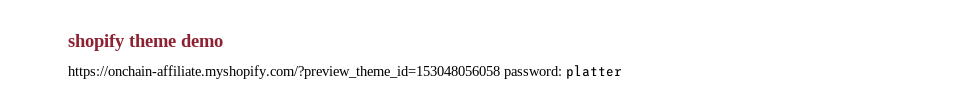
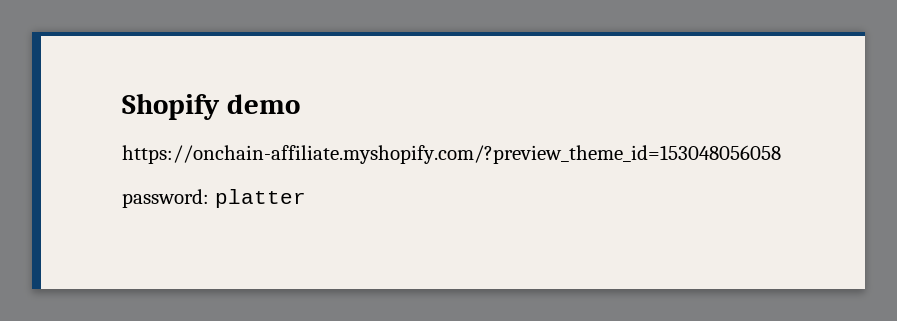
[68,34,176,51] shopify theme -> [122,93,220,120] Shopify
(500, 72) none -> (781, 154) //

